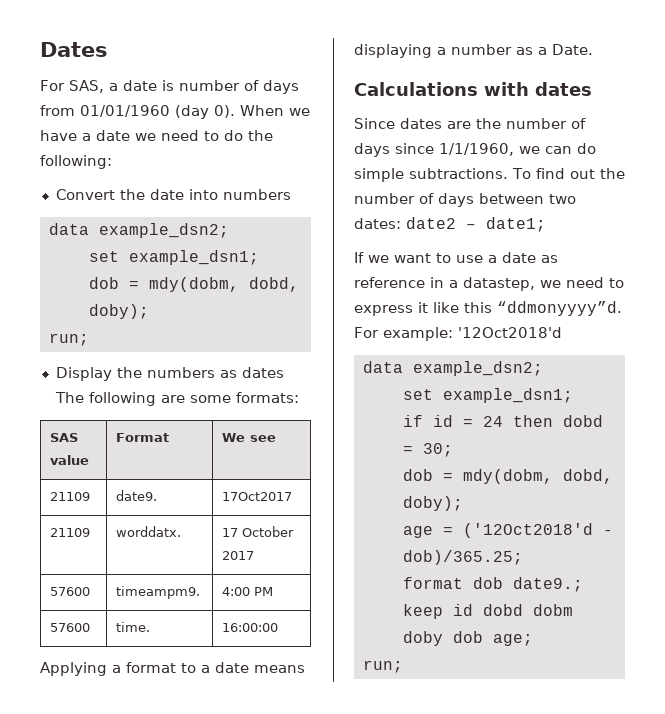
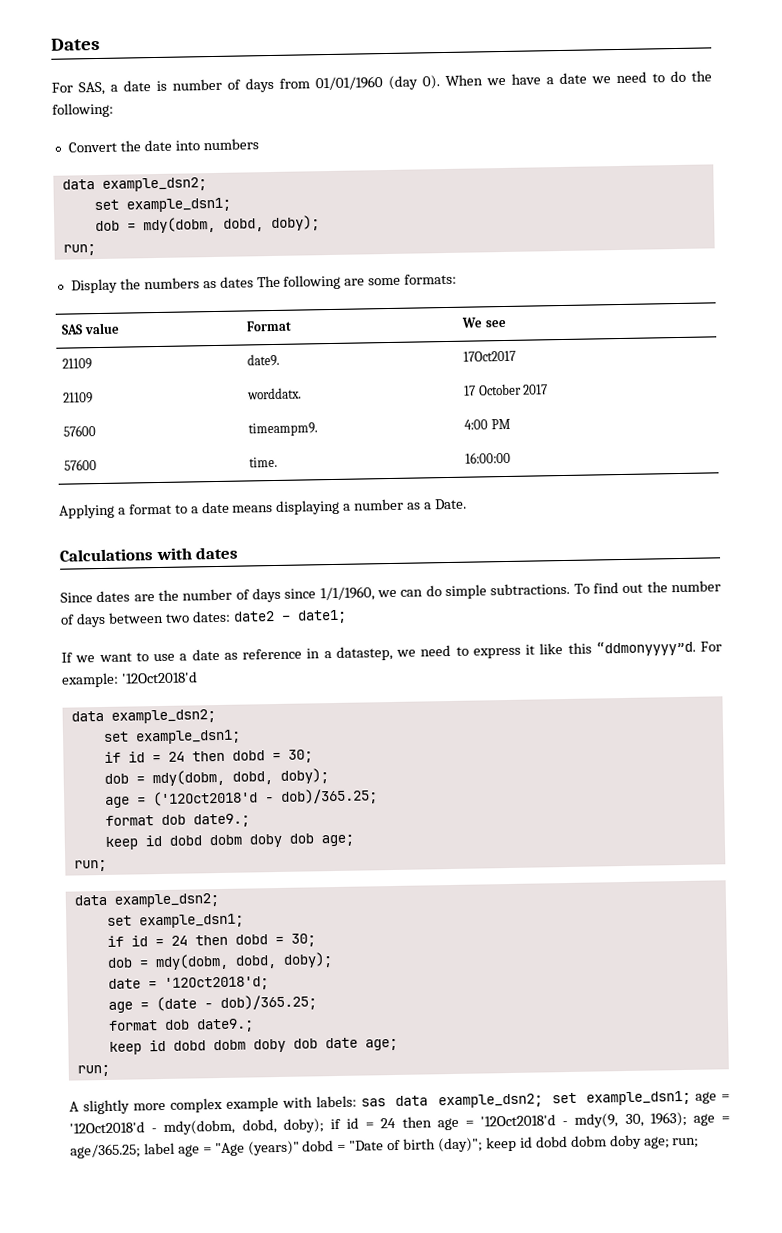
(403, 666) none -> [73,893,219,908] [106,913,244,929] [106,933,316,947] [106,952,333,971] [107,976,269,991] [107,994,317,1013] [107,1018,254,1033] [108,1037,398,1055] [76,1064,110,1077] [69,1090,730,1115] [69,1111,730,1136] [70,1134,700,1159] // data example_dsn2; // set example_dsn1; // if id = 24 then dobd = 30; // dob = mdy(dobm, dobd, doby); // date = '12Oct2018'd; // age = (date - dob)/365.25; // format dob date9.; // keep id dobd dobm doby dob date age; // run; // A slightly more complex example with labels: sas data example_dsn2; set example_dsn1; age = '12Oct2018'd - mdy(dobm, dobd, doby); if id = 24 then age = '12Oct2018'd - mdy(9, 30, 1963); age = age/365.25; label age = "Age (years)" dobd = "Date of birth (day)"; keep id dobd dobm doby age; run;

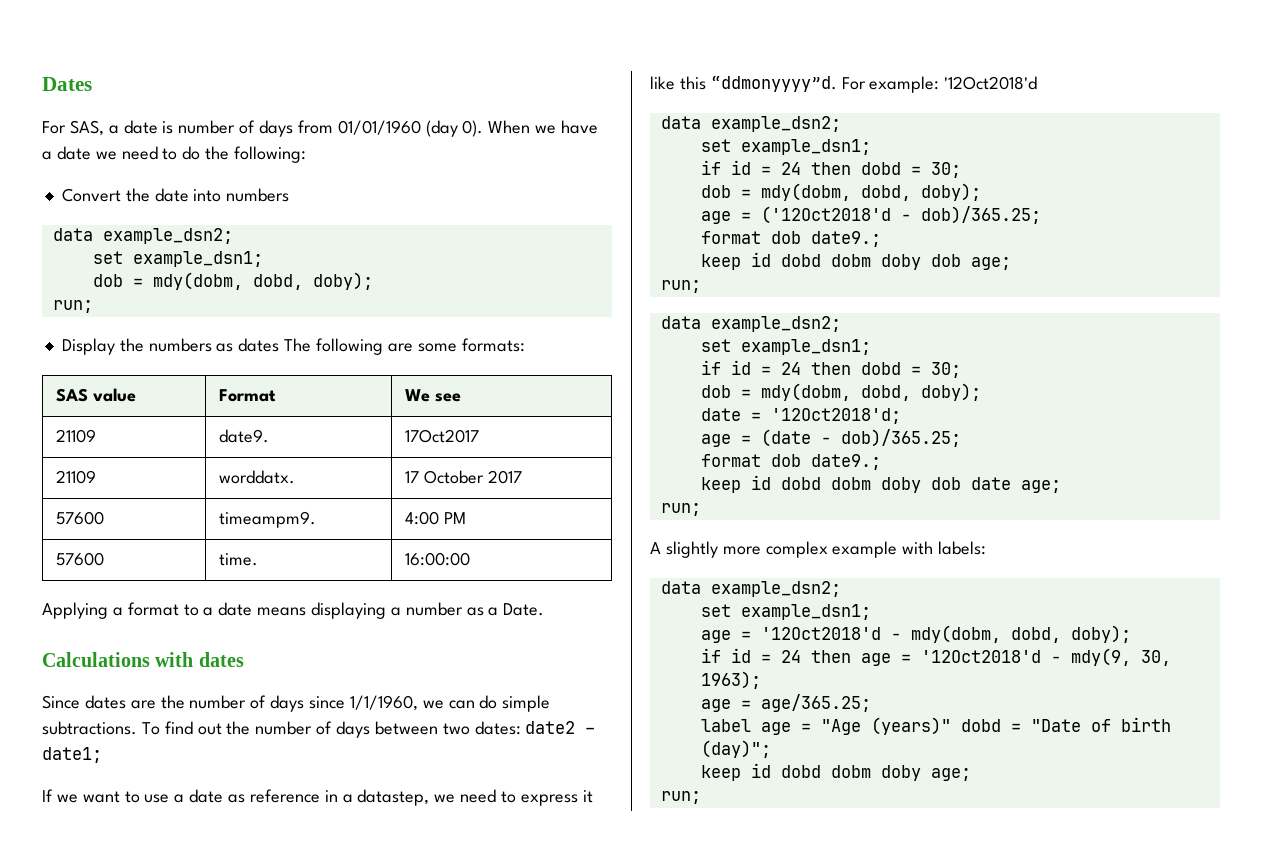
[361,1090,691,1109] sas data example_dsn2; set example_dsn1; -> [660,581,841,597] [700,604,871,620] // data example_dsn2; // set example_dsn1; //
(324, 1125) none -> (1131, 634) //
(687, 1119) none -> (761, 680) //
(141, 1151) none -> (871, 703) //
(484, 1145) none -> (771, 749) //
(670, 1142) none -> (971, 774) //

